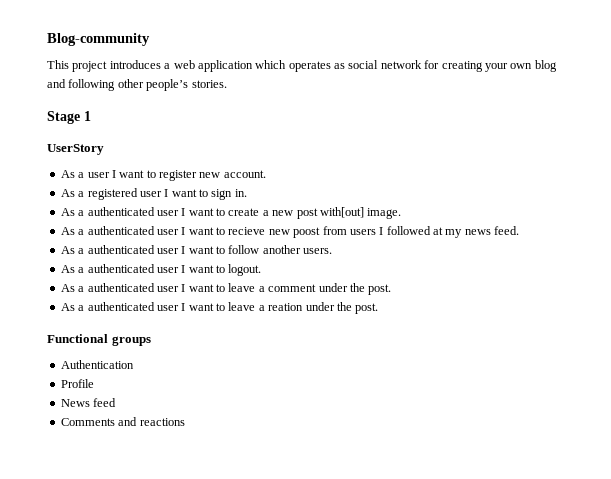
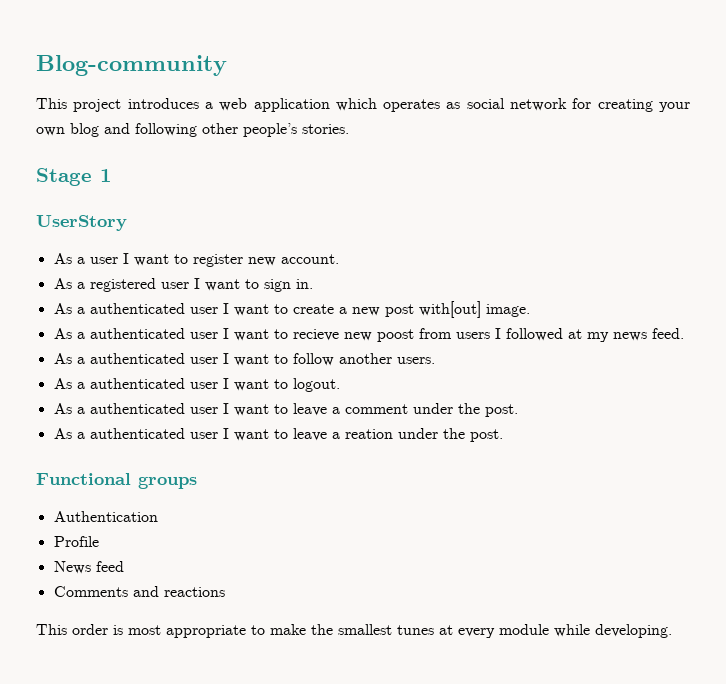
(185, 422) none -> [36,624,672,638] // This order is most appropriate to make the smallest tunes at every module while developing.

